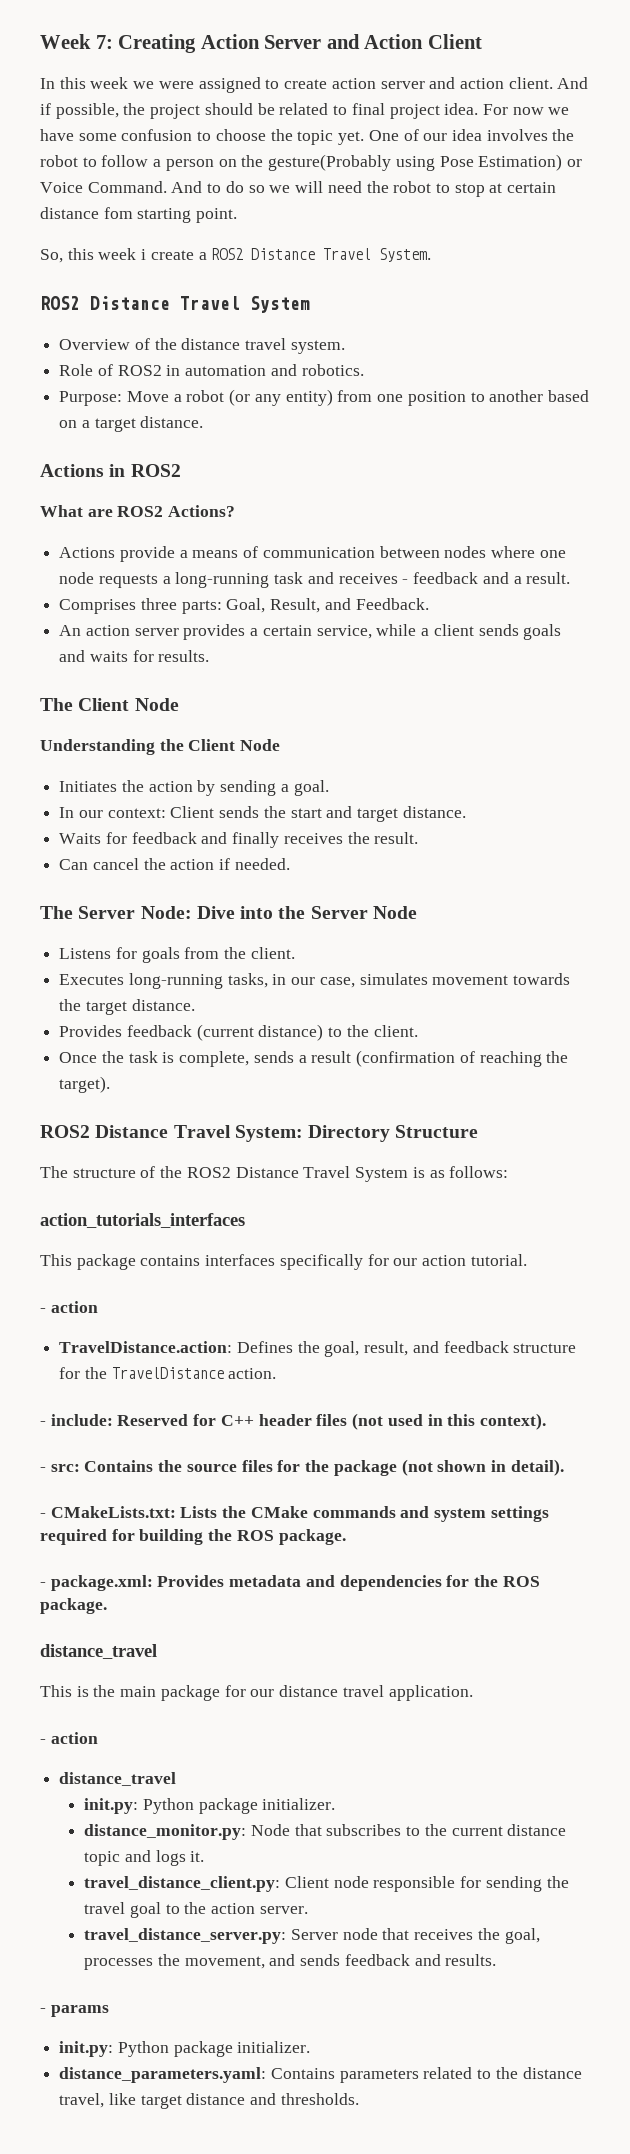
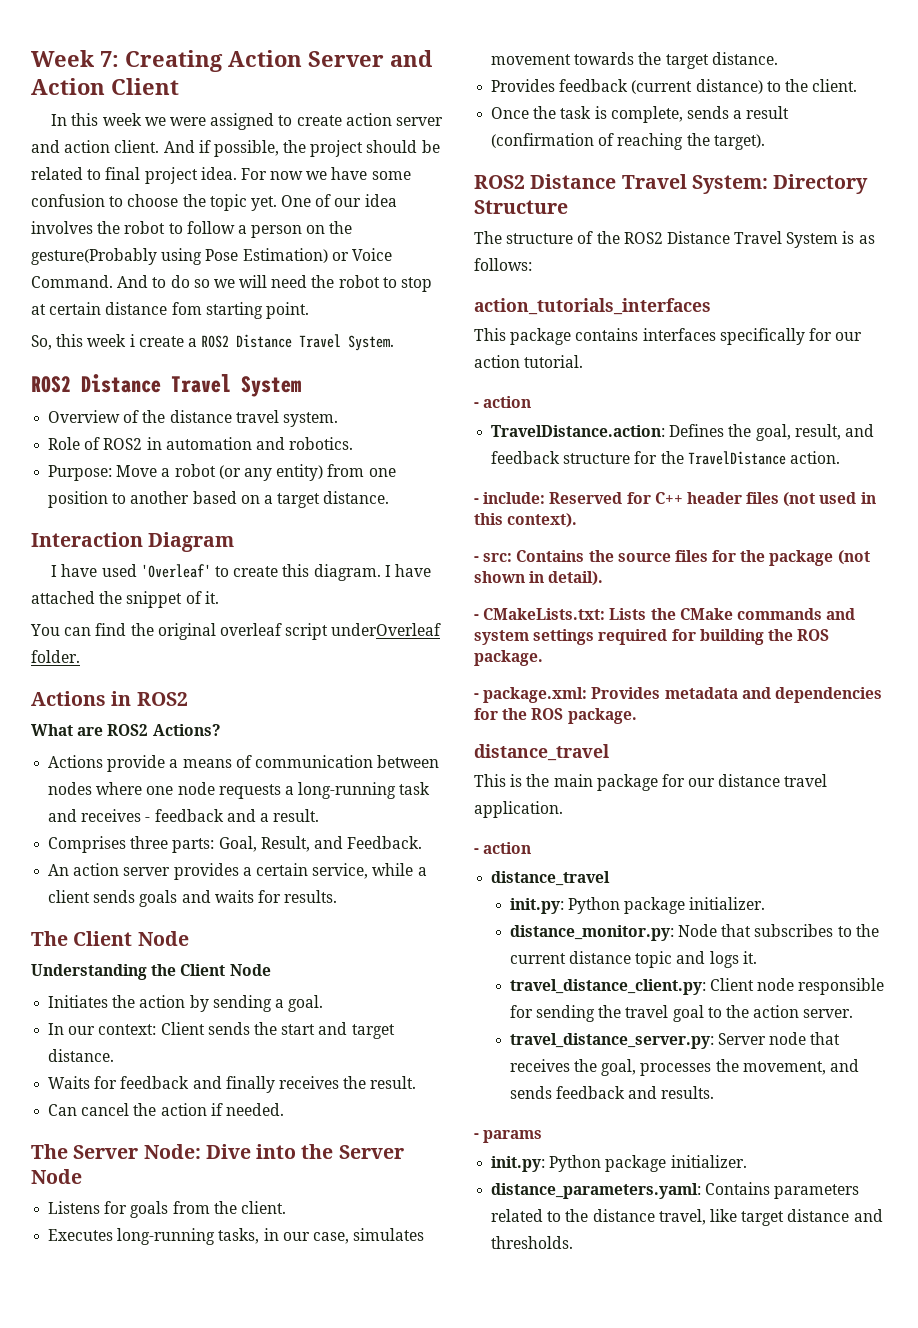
(204, 422) none -> [31,532,235,552] [51,564,431,581] [31,591,219,608] [30,623,442,640] [31,650,80,663] // Interaction Diagram // I have used 'Overleaf' to create this diagram. I have attached the snippet of it. // You can find the original overleaf script underOverleaf folder.

